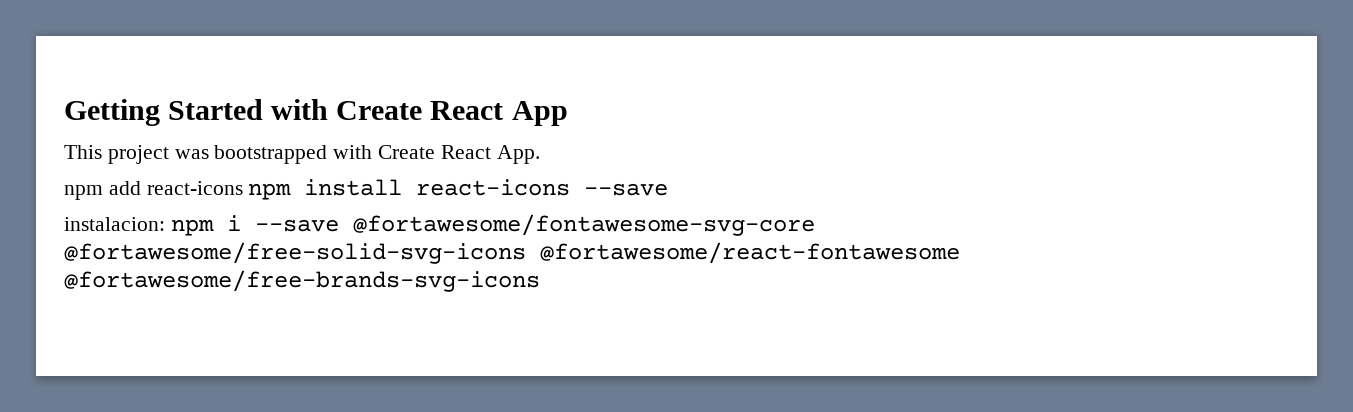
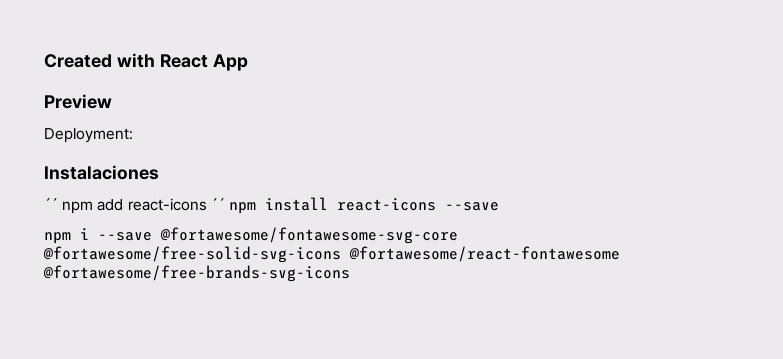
[64,99,568,126] [64,145,540,164] Getting Started with Create React App // This project was bootstrapped with Create React App. // -> [44,53,248,71] [44,94,112,109] [44,128,133,143] [44,165,159,180] [44,198,58,210] Created with React App // Preview // Deployment: // Instalaciones // ´´
(243, 188) none -> [210,198,225,210] ´´
[64,217,165,231] instalacion: -> (499, 206) none

